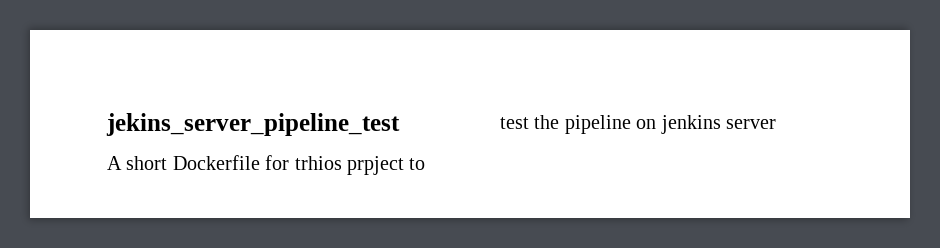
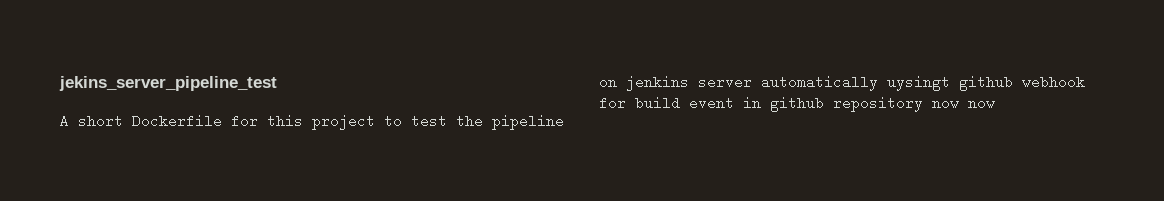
[294,156,404,175] trhios prpject -> [267,114,375,130] this project
(776, 124) none -> [761,75,1085,91] [599,96,995,112] automatically uysingt github webhook for build event in github repository now now

